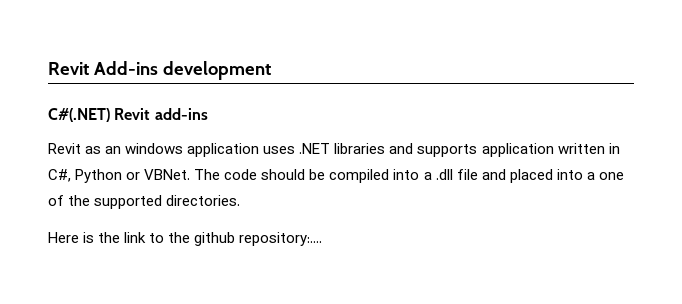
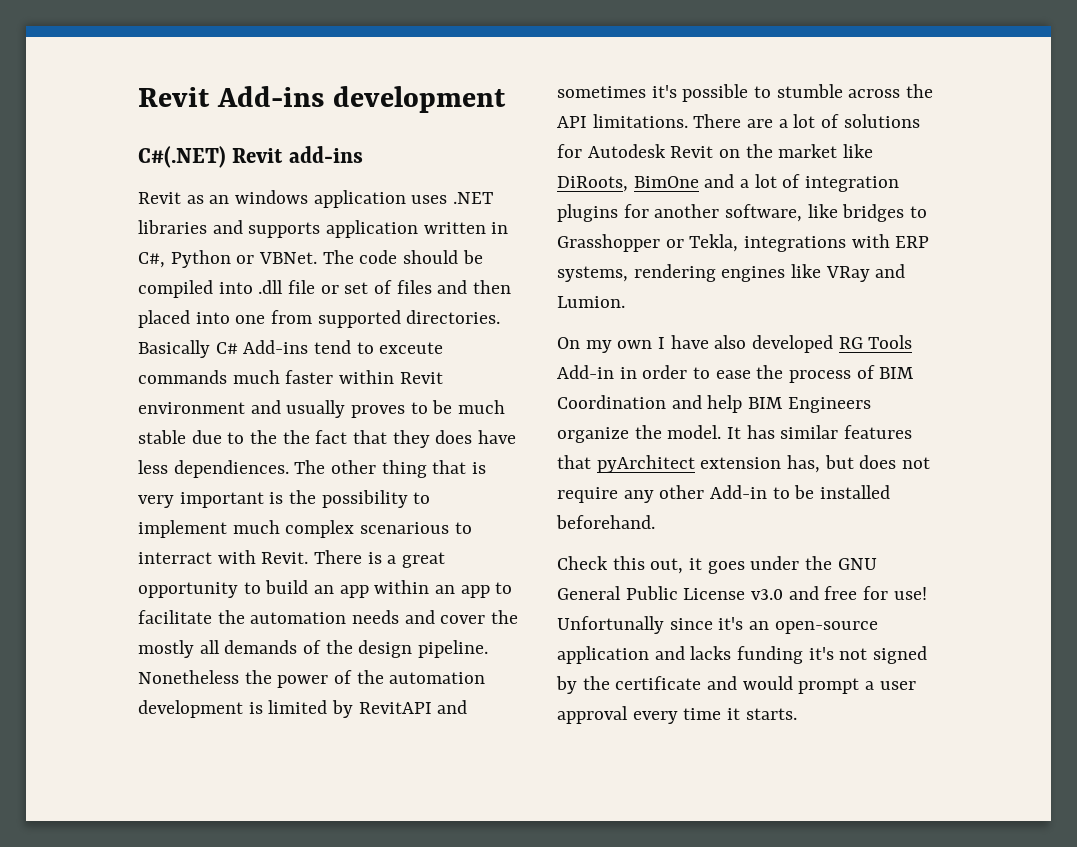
[423,172,432,180] a -> (253, 288) none
[481,169,624,183] [48,195,241,209] [48,232,323,246] and placed into a one of the supported directories. // Here is the link to the github repository:.... -> [320,280,512,294] [138,310,501,328] [138,340,444,358] [138,370,443,384] [138,400,506,418] [138,430,517,448] [138,460,487,478] [138,490,431,508] [138,520,472,538] [138,550,446,568] [138,580,513,598] [138,610,519,624] [138,640,489,658] [138,670,486,688] [138,700,468,718] [557,84,934,102] [557,114,920,128] [557,144,874,158] [557,174,900,192] [557,204,928,222] [557,234,930,252] [557,264,906,282] [557,296,625,308] [557,335,913,353] [557,365,914,383] [557,395,871,413] [557,425,913,443] [557,455,931,473] [557,485,891,503] [556,515,655,529] [557,556,877,574] [557,586,927,600] [557,616,878,634] [557,646,928,664] [556,676,916,694] [557,706,797,724] or set of files and then placed into one from supported directories. Basically C# Add-ins tend to exceute commands much faster within Revit environment and usually proves to be much stable due to the the fact that they does have less dependiences. The other thing that is very important is the possibility to implement much complex scenarious to interract with Revit. There is a great opportunity to build an app within an app to facilitate the automation needs and cover the mostly all demands of the design pipeline. Nonetheless the power of the automation development is limited by RevitAPI and sometimes it's possible to stumble across the API limitations. There are a lot of solutions for Autodesk Revit on the market like DiRoots, BimOne and a lot of integration plugins for another software, like bridges to Grasshopper or Tekla, integrations with ERP systems, rendering engines like VRay and Lumion. // On my own I have also developed RG Tools Add-in in order to ease the process of BIM Coordination and help BIM Engineers organize the model. It has similar features that pyArchitect extension has, but does not require any other Add-in to be installed beforehand. // Check this out, it goes under the GNU General Public License v3.0 and free for use! Unfortunally since it's an open-source application and lacks funding it's not signed by the certificate and would prompt a user approval every time it starts.

